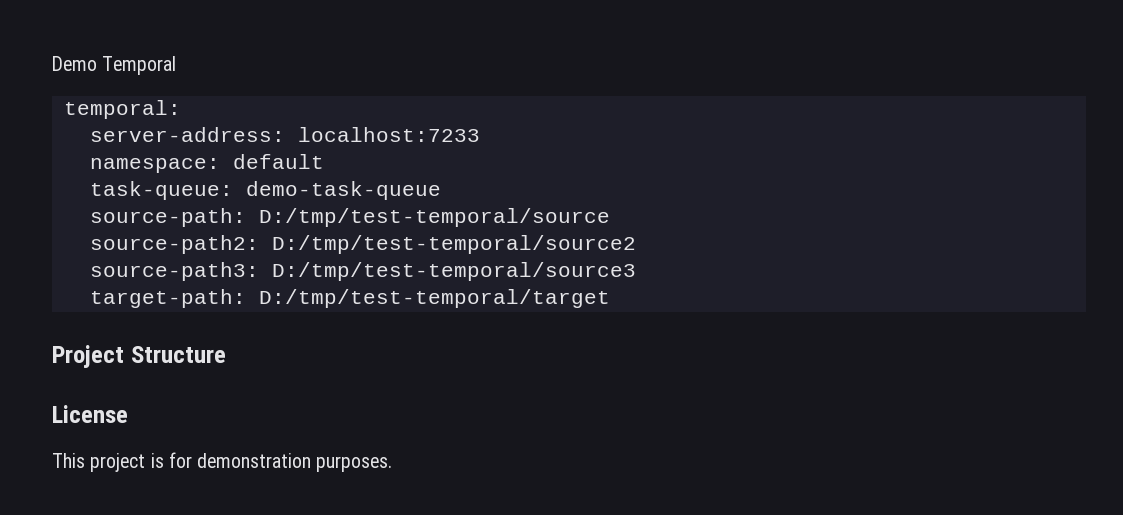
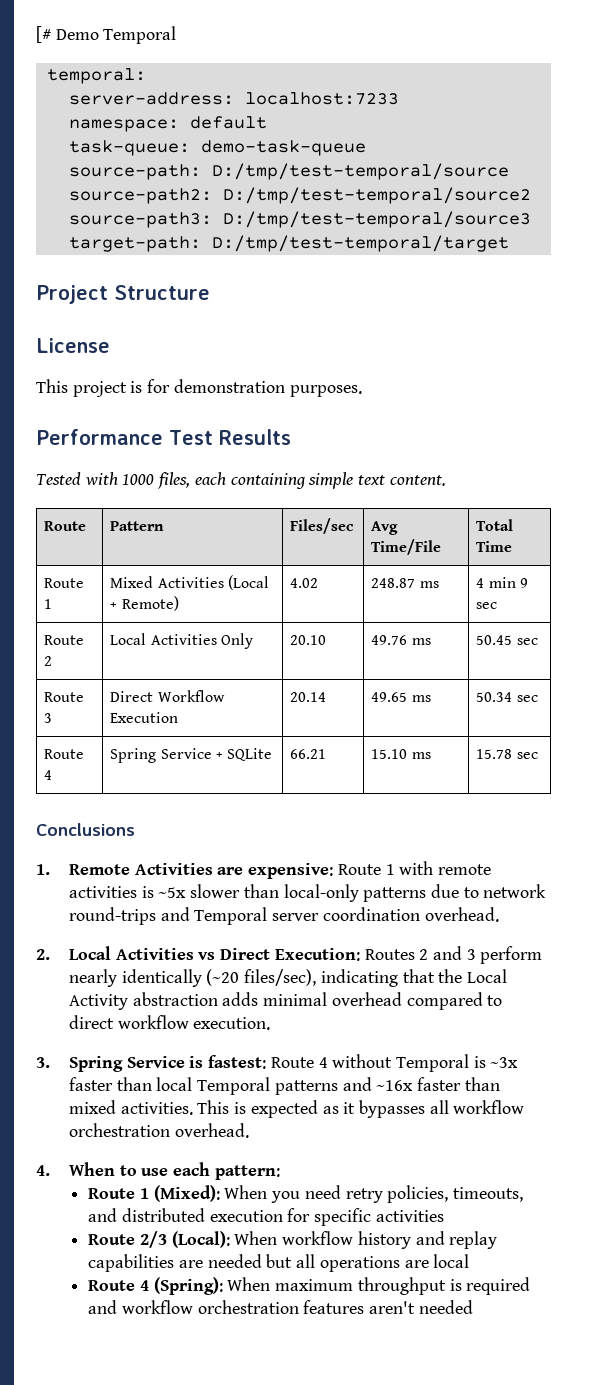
(52, 63) none -> [36,26,51,43] [#
(393, 464) none -> [36,429,291,445] [36,472,446,489] [44,521,87,531] [110,521,165,531] [290,518,355,534] [371,521,399,535] [371,539,442,555] [476,519,514,531] [476,541,513,552] [44,578,85,588] [44,599,53,609] [110,575,270,590] [110,596,179,611] [290,578,319,588] [371,578,439,588] [476,577,529,588] [476,602,498,609] [44,635,85,645] [44,656,53,666] [110,633,254,649] [290,635,327,645] [371,635,431,645] [476,635,538,645] [44,692,85,702] [44,713,53,723] [110,690,225,702] [110,712,179,723] [290,692,327,702] [371,692,431,702] [476,692,538,702] [44,749,85,759] [44,770,53,780] [110,748,273,763] [290,749,327,759] [371,749,431,759] [476,749,538,759] [36,823,135,836] [36,861,492,879] [68,884,547,902] [68,907,499,925] [36,946,543,964] [68,969,508,987] [68,992,503,1010] [68,1015,271,1030] [36,1054,519,1072] [68,1077,500,1095] [68,1100,525,1118] [68,1123,249,1138] [36,1162,280,1180] [88,1185,523,1203] [88,1208,444,1226] [88,1231,498,1249] [88,1254,470,1272] [88,1277,531,1295] [88,1300,473,1314] // Performance Test Results // Tested with 1000 files, each containing simple text content. // Route | Pattern | Files/sec | Avg Time/File | Total Time // Route 1 | Mixed Activities (Local + Remote) | 4.02 | 248.87 ms | 4 min 9 sec // Route 2 | Local Activities Only | 20.10 | 49.76 ms | 50.45 sec // Route 3 | Direct Workflow Execution | 20.14 | 49.65 ms | 50.34 sec // Route 4 | Spring Service + SQLite | 66.21 | 15.10 ms | 15.78 sec // Conclusions // 1. Remote Activities are expensive: Route 1 with remote activities is ~5x slower than local-only patterns due to network round-trips and Temporal server coordination overhead. // 2. Local Activities vs Direct Execution: Routes 2 and 3 perform nearly identically (~20 files/sec), indicating that the Local Activity abstraction adds minimal overhead compared to direct workflow execution. // 3. Spring Service is fastest: Route 4 without Temporal is ~3x faster than local Temporal patterns and ~16x faster than mixed activities. This is expected as it bypasses all workflow orchestration overhead. // 4. When to use each pattern: // Route 1 (Mixed): When you need retry policies, timeouts, and distributed execution for specific activities // Route 2/3 (Local): When workflow history and replay capabilities are needed but all operations are local // Route 4 (Spring): When maximum throughput is required and workflow orchestration features aren't needed

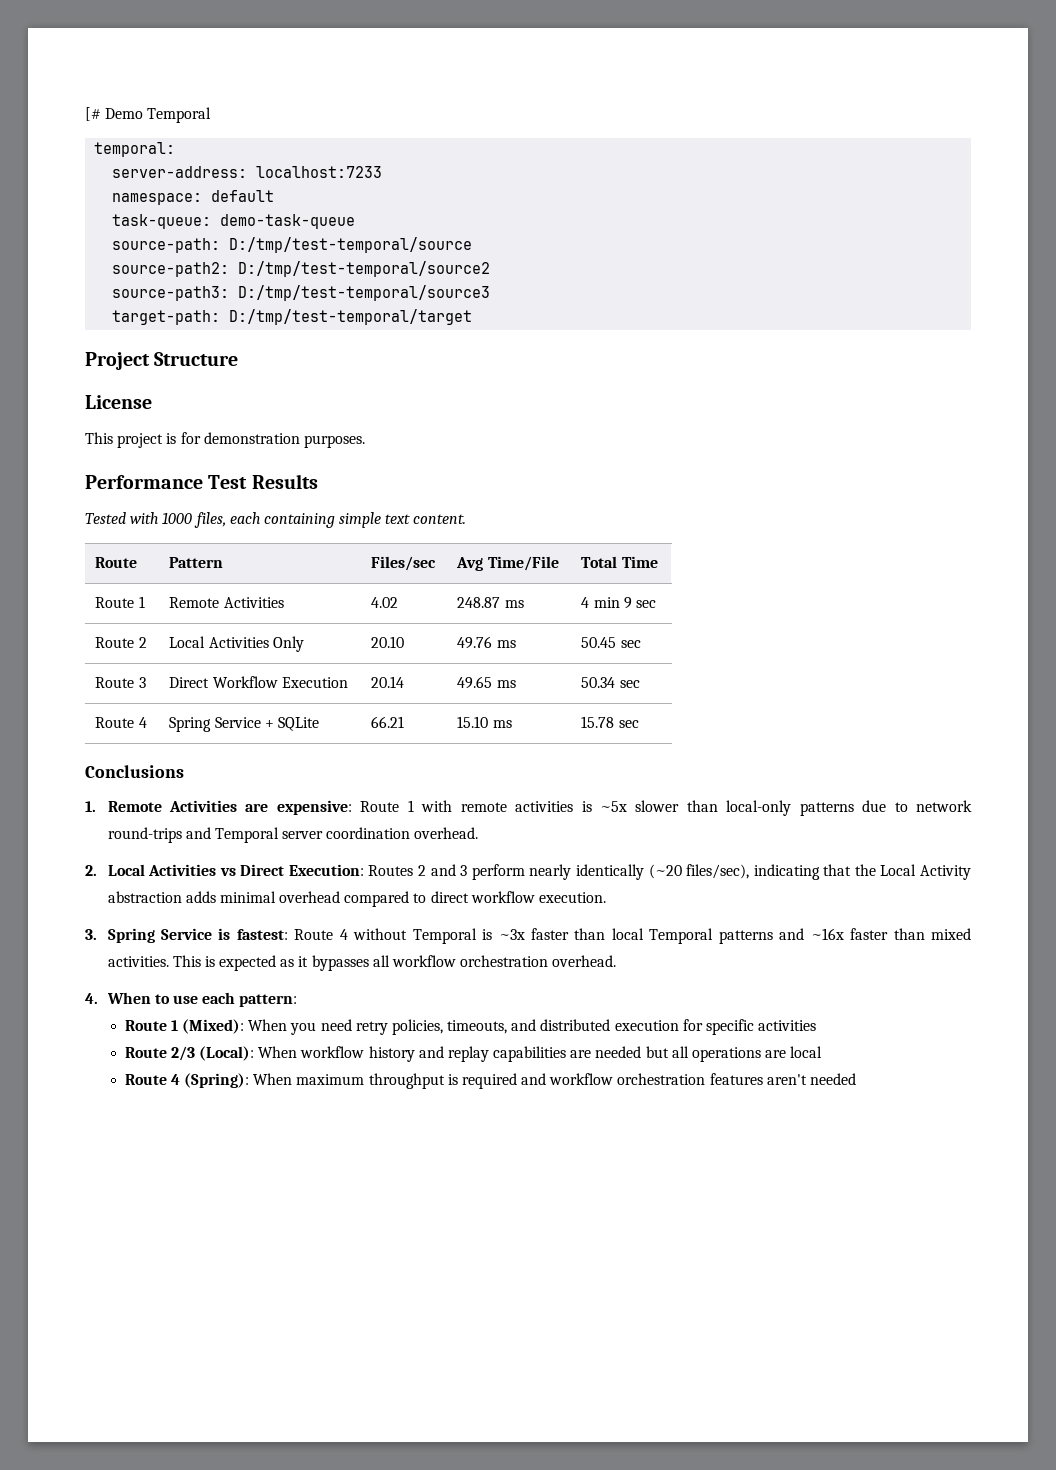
[110,575,270,590] [110,596,179,611] Mixed Activities (Local + Remote) -> [169,597,284,608] Remote Activities

